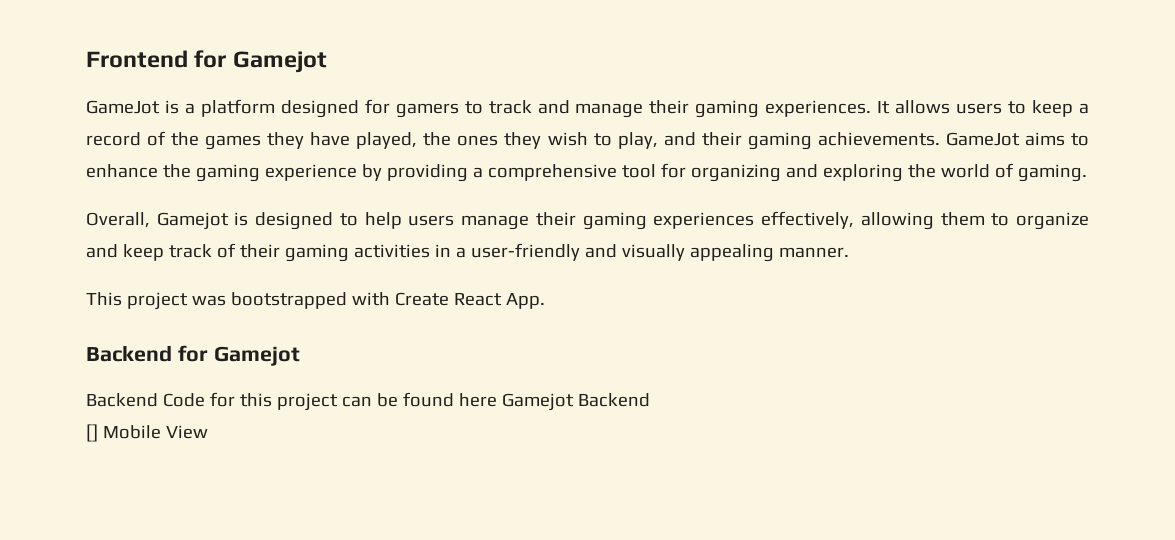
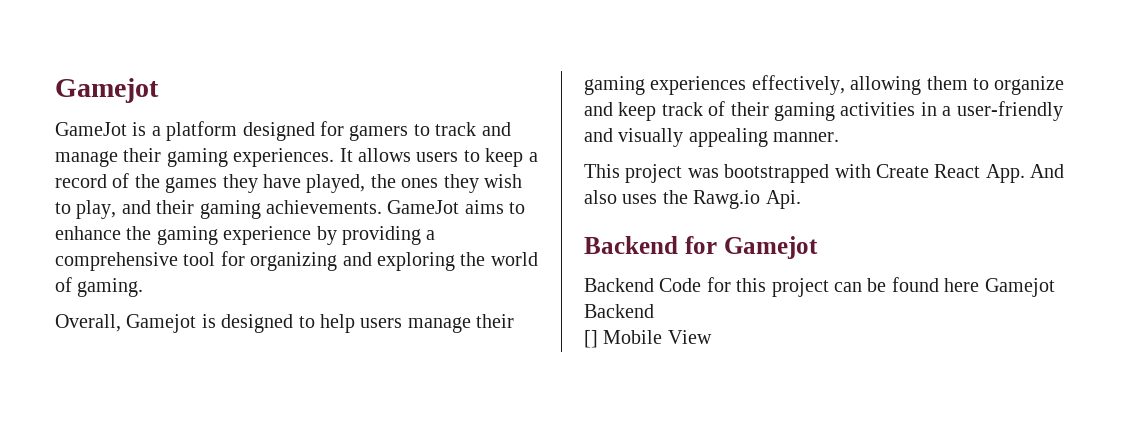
[86,50,227,68] Frontend for -> (55, 90) none
(545, 301) none -> [1030,164,1065,178] [584,190,801,209] And also uses the Rawg.io Api.

